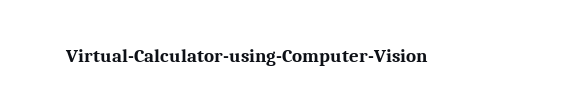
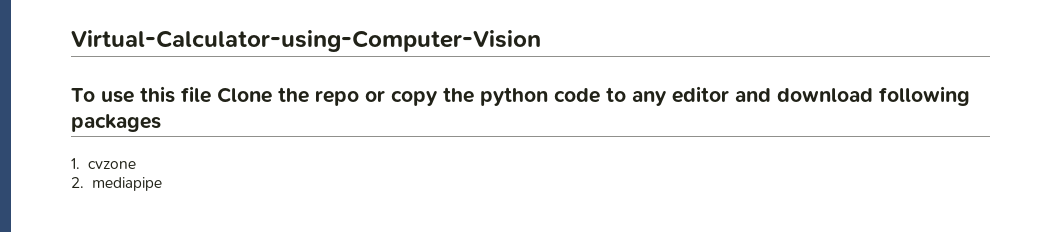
(428, 57) none -> [71,86,970,106] [71,114,161,132] [71,158,137,169] [71,177,162,191] // To use this file Clone the repo or copy the python code to any editor and download following packages // 1. cvzone // 2. mediapipe

